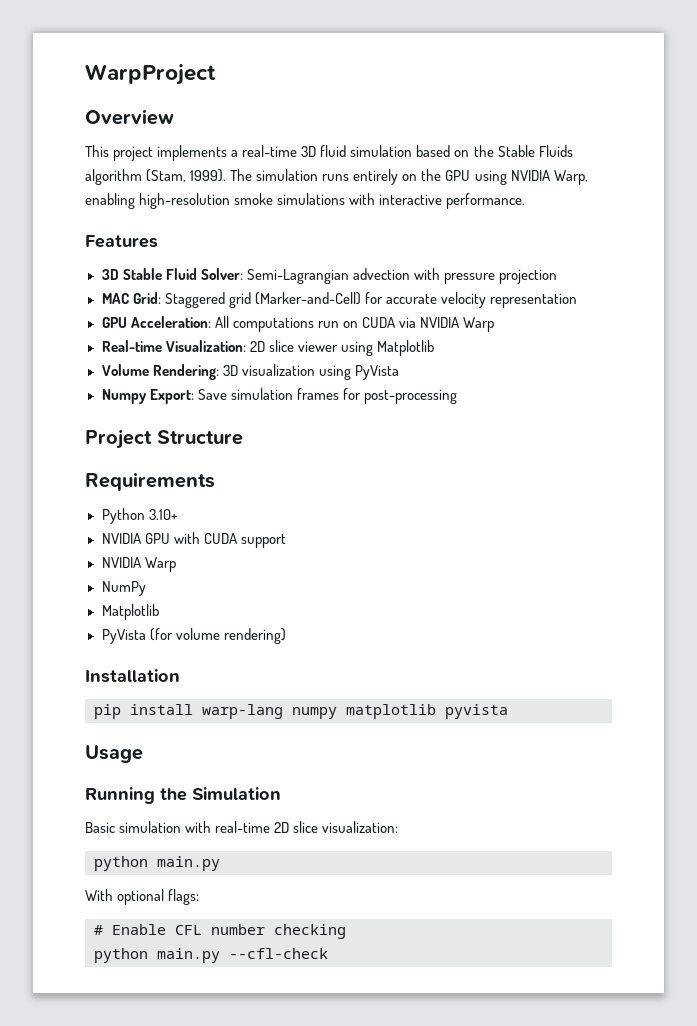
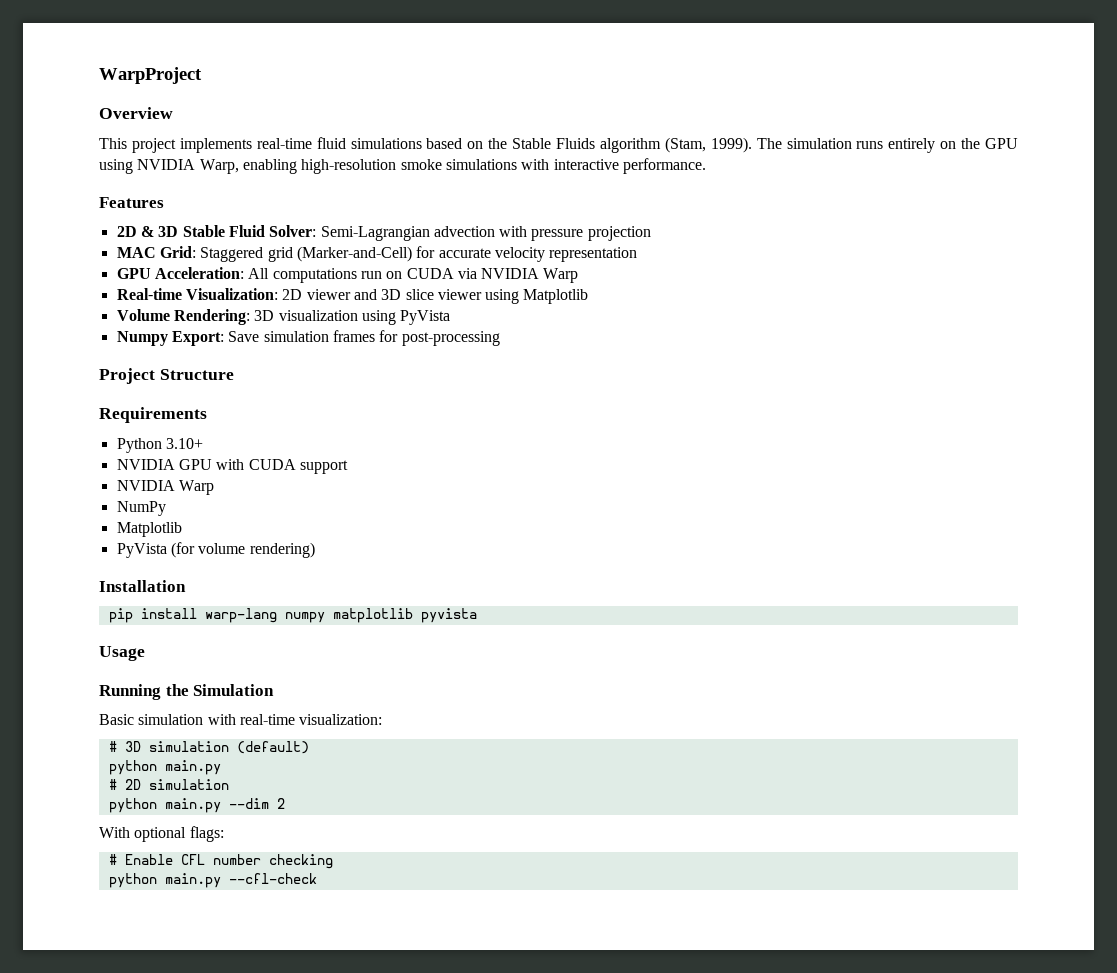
[231,145,413,157] a real-time 3D fluid simulation -> [256,137,422,149] real-time fluid simulations
(158, 241) none -> [116,226,154,237] 2D &
(265, 346) none -> [306,289,402,300] viewer and 3D
[274,821,319,833] 2D slice -> (295, 719) none
[94,856,220,871] python main.py -> [108,741,309,754] [108,760,221,775] [108,779,229,790] [108,798,285,813] # 3D simulation (default) // python main.py // # 2D simulation // python main.py --dim 2

